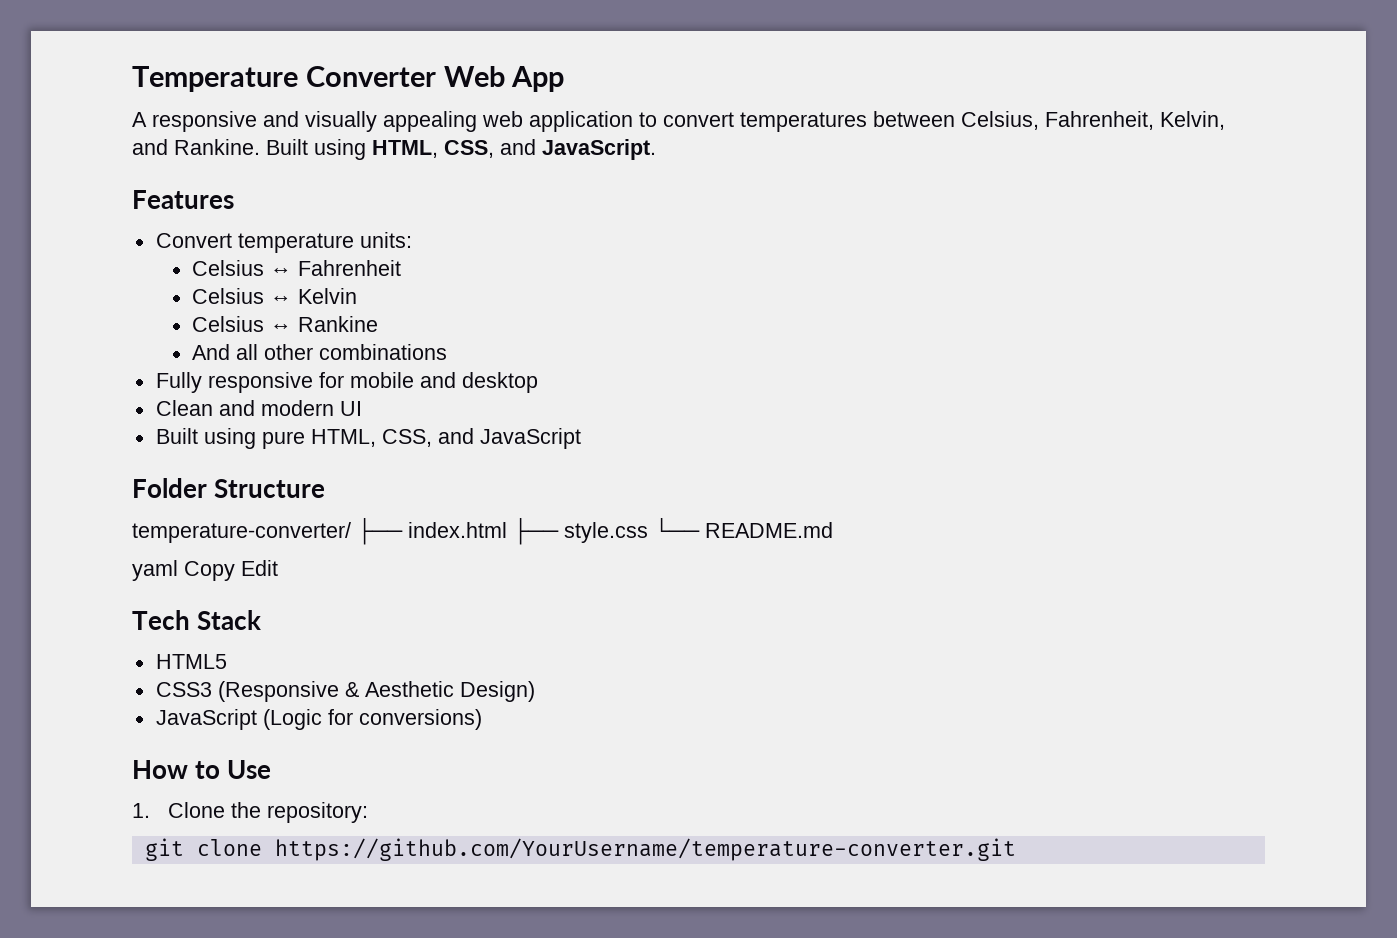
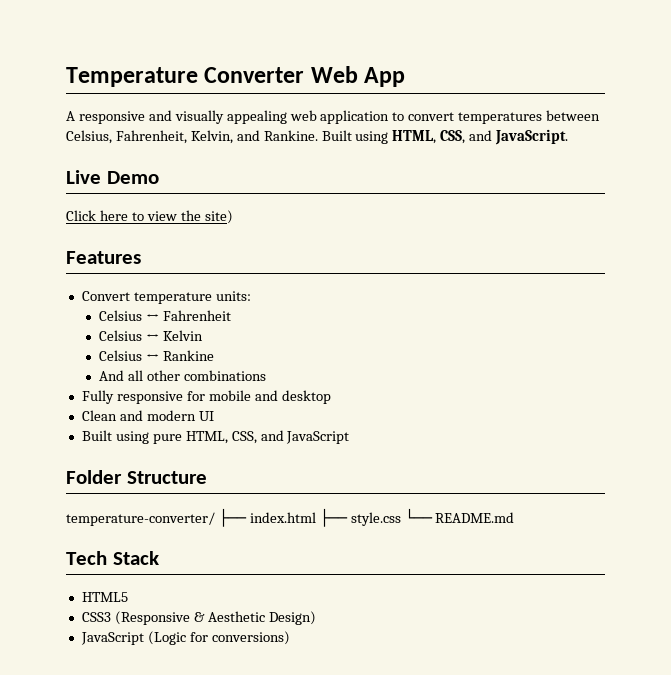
(656, 149) none -> [66,170,159,184] [66,210,233,224] // Live Demo // Click here to view the site)
[132,560,278,581] // yaml Copy Edit -> (515, 517) none
[132,760,272,779] [132,802,369,823] [144,838,1016,861] // How to Use // 1. Clone the repository: // git clone https://github.com/YourUsername/temperature-converter.git -> (290, 638) none

